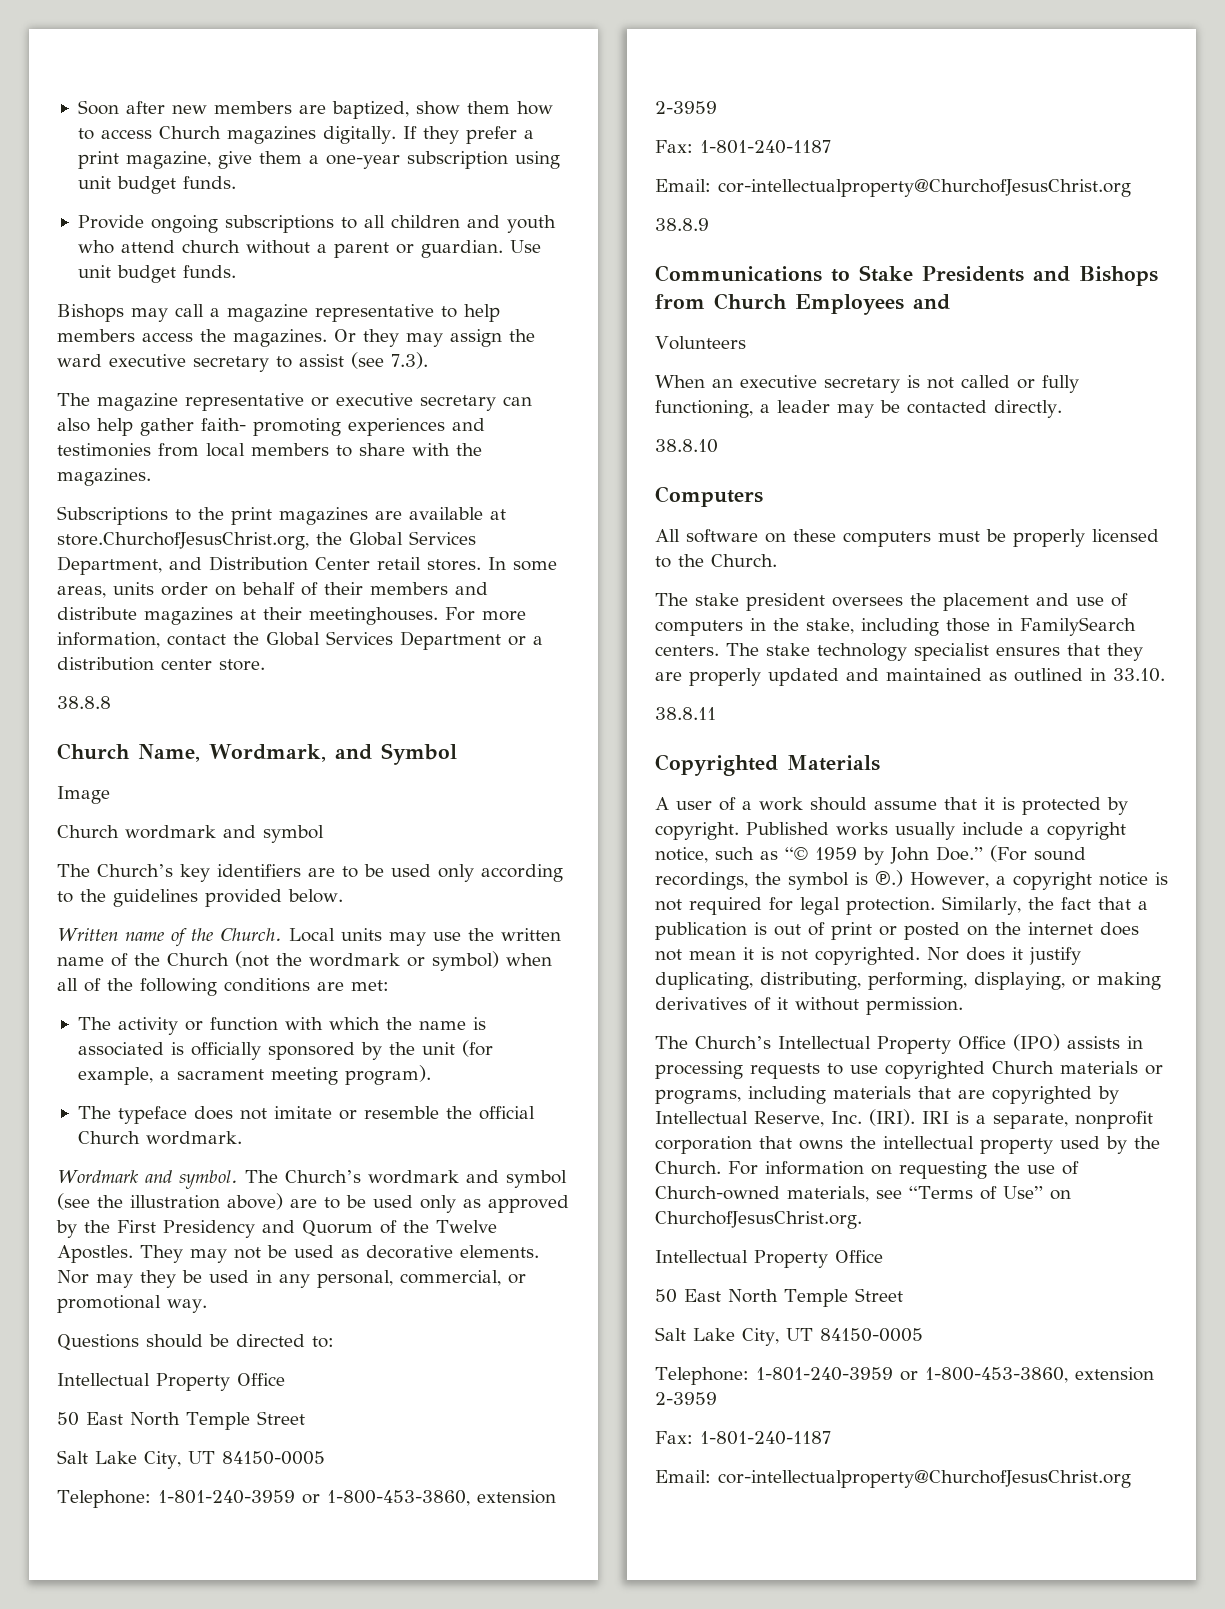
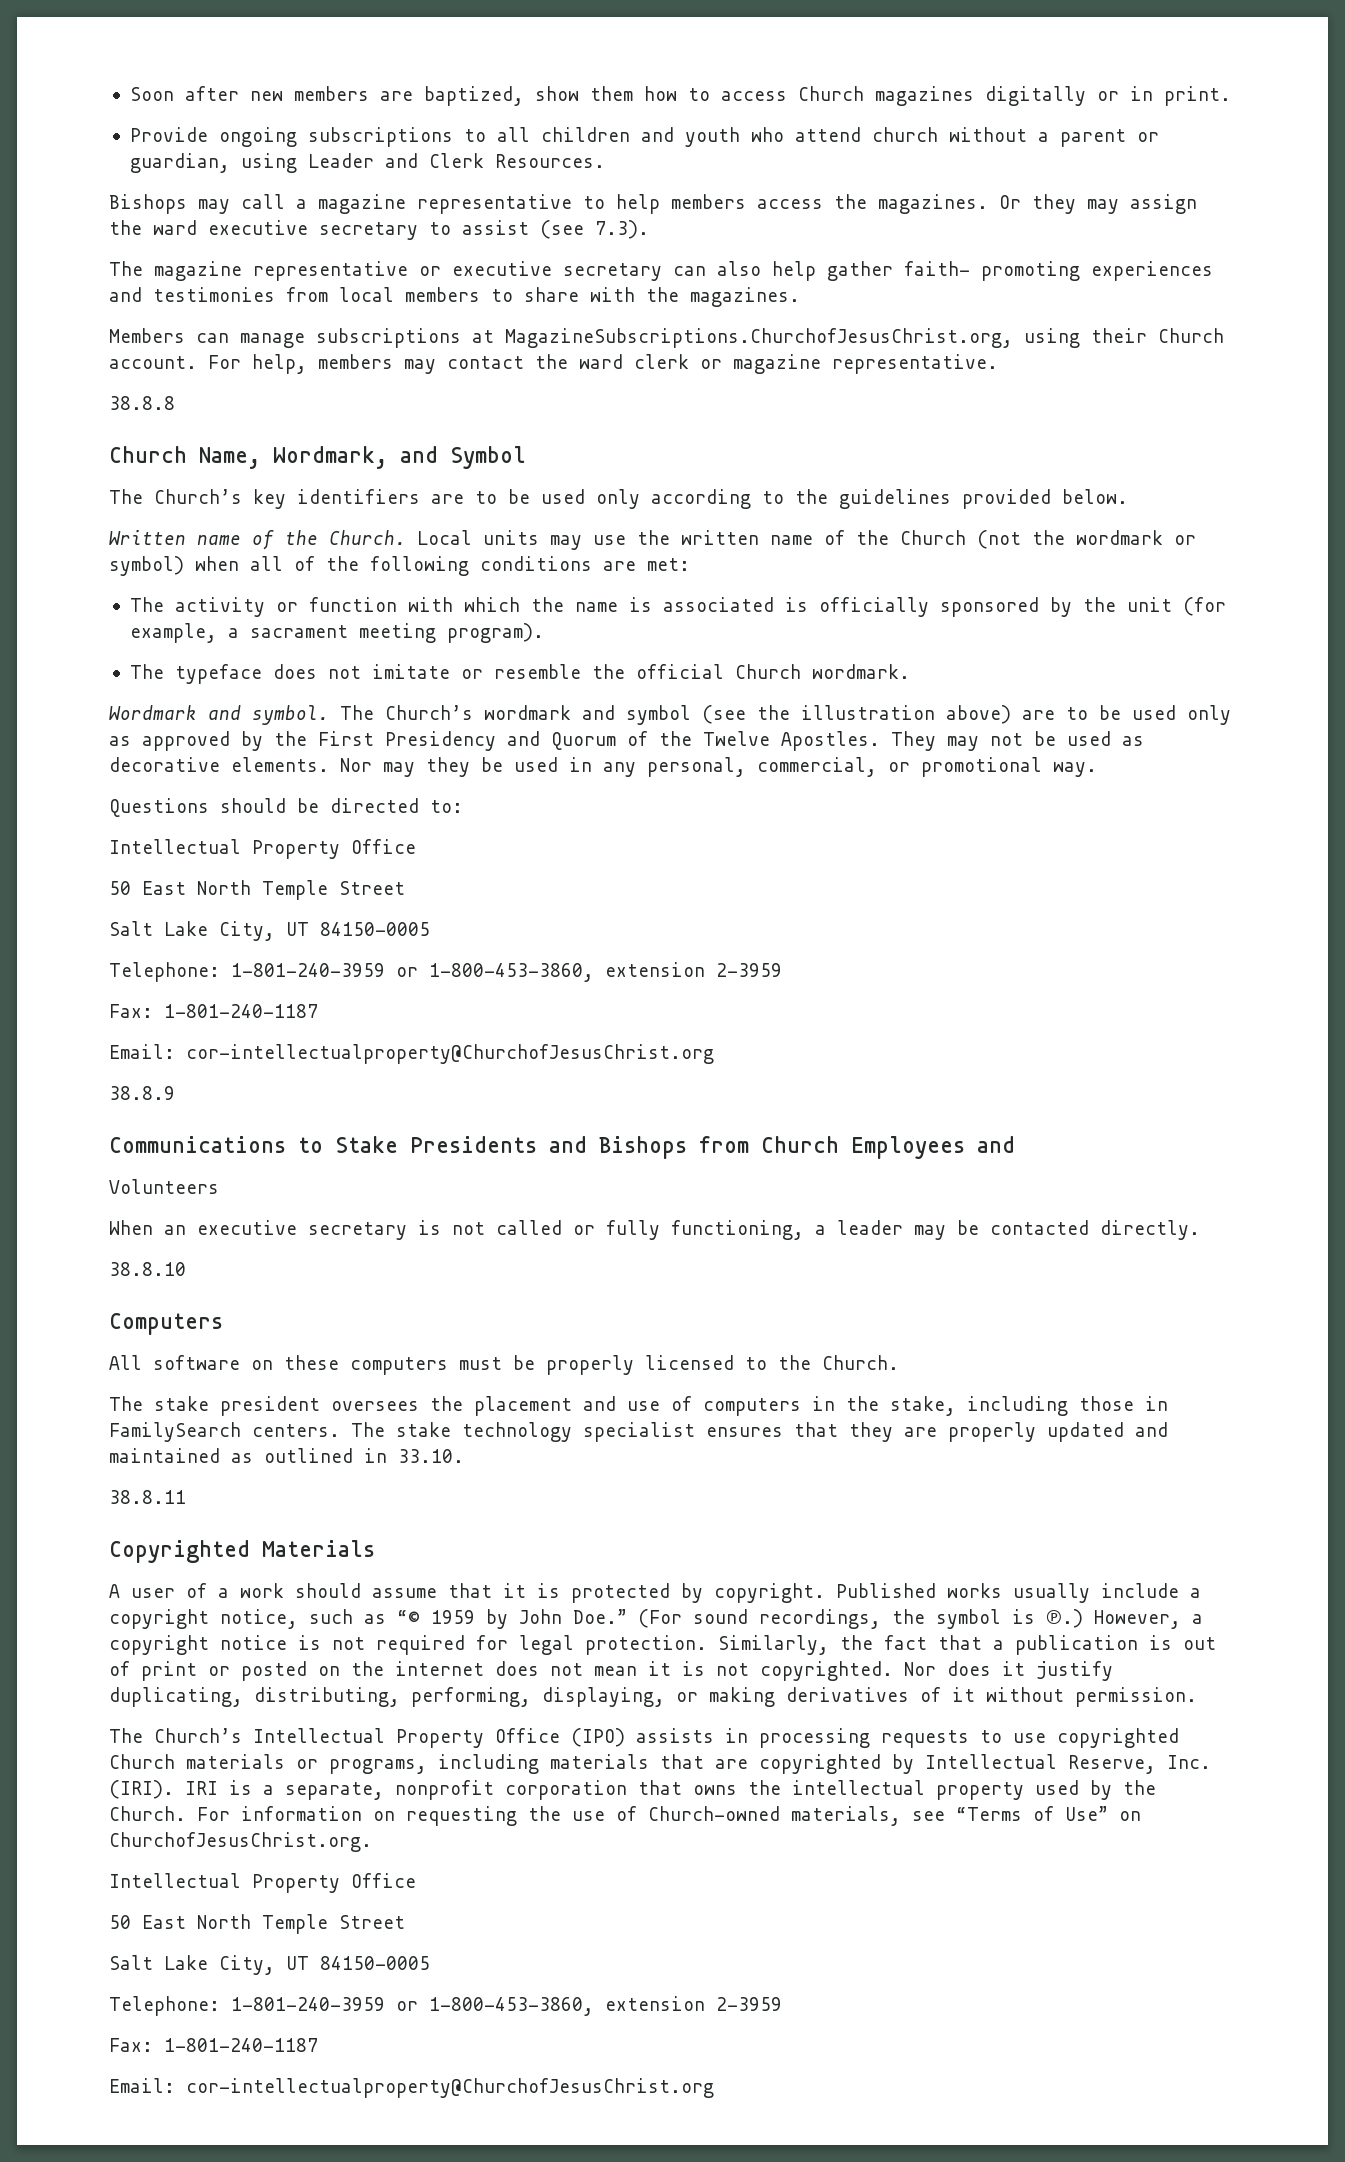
[322,126,534,144] [77,151,560,169] [77,176,236,194] digitally. If they prefer a print magazine, give them a one-year subscription using unit budget funds. -> [984,86,1231,106] digitally or in print.
[420,240,541,258] [77,265,236,283] guardian. Use unit budget funds. -> [129,153,605,173] guardian, using Leader and Clerk Resources.
[57,506,506,525] [57,531,476,550] [57,556,557,575] [57,582,488,598] [57,607,526,625] [57,631,543,650] [57,657,265,671] Subscriptions to the print magazines are available at store.ChurchofJesusChrist.org, the Global Services Department, and Distribution Center retail stores. In some areas, units order on behalf of their members and distribute magazines at their meetinghouses. For more information, contact the Global Services Department or a distribution center store. -> [109,328,1224,348] [109,354,998,374] Members can manage subscriptions at MagazineSubscriptions.ChurchofJesusChrist.org, using their Church account. For help, members may contact the ward clerk or magazine representative.
[57,786,110,804] [57,825,324,843] // Image // Church wordmark and symbol -> (526, 457) none

